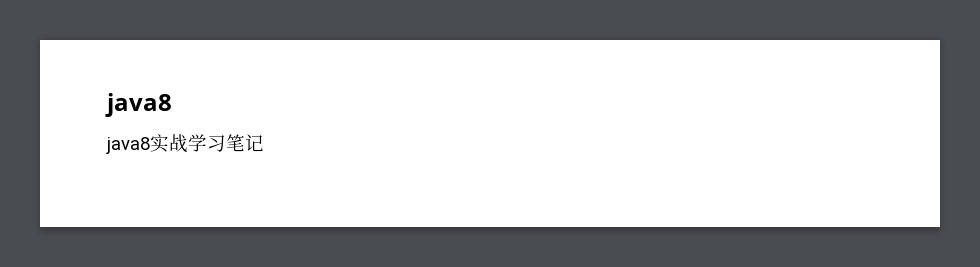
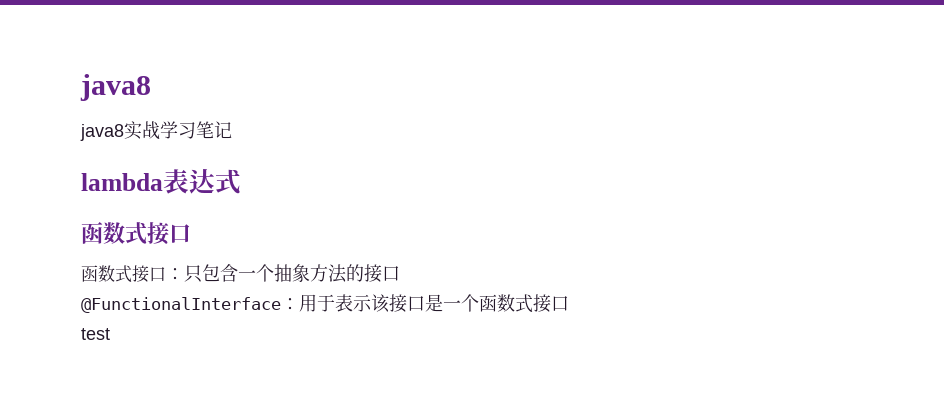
(264, 143) none -> [81,169,241,195] [81,222,191,245] [81,264,400,283] [81,294,569,313] [81,328,110,340] // lambda表达式 // 函数式接口 // 函数式接口：只包含一个抽象方法的接口 // @FunctionalInterface：用于表示该接口是一个函数式接口 // test

